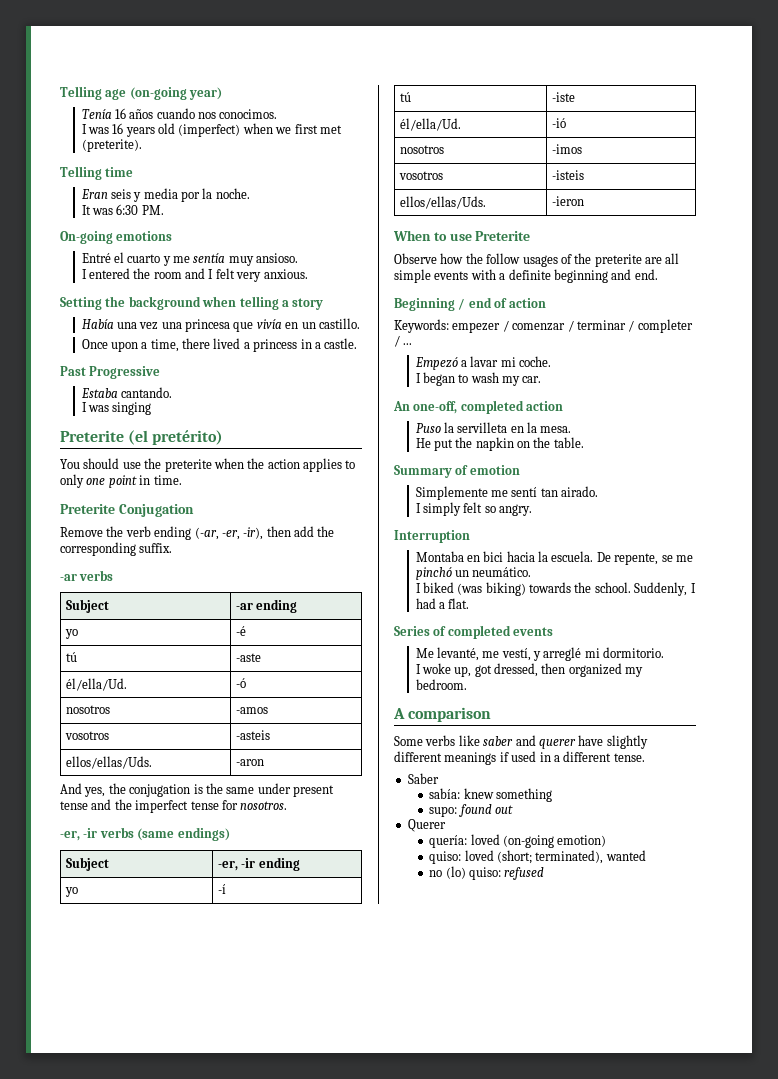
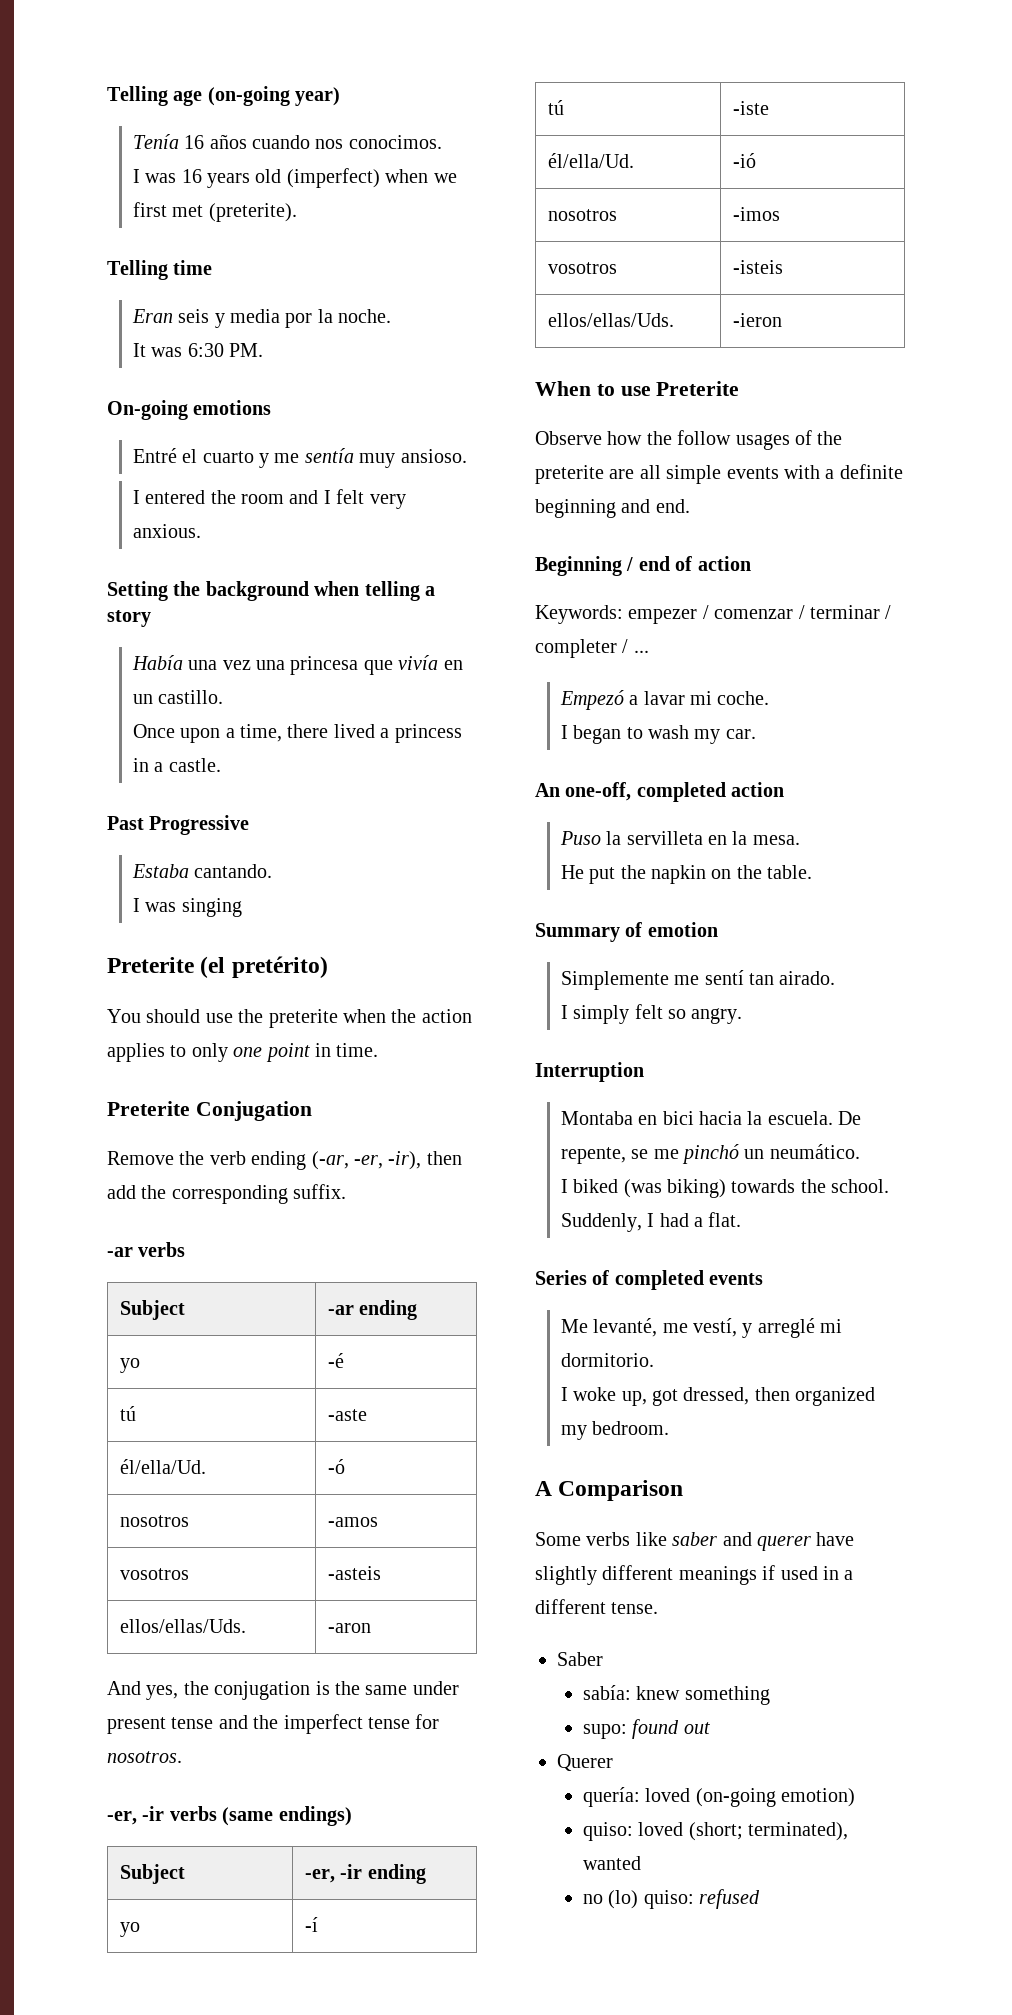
[408,707,492,722] comparison -> [558,1480,684,1501] Comparison

